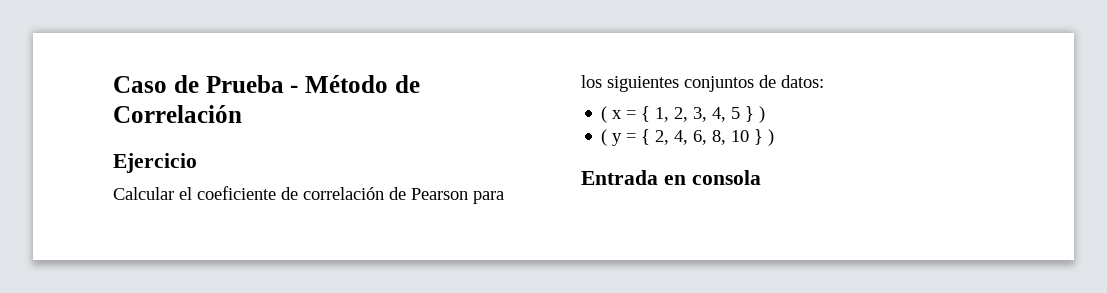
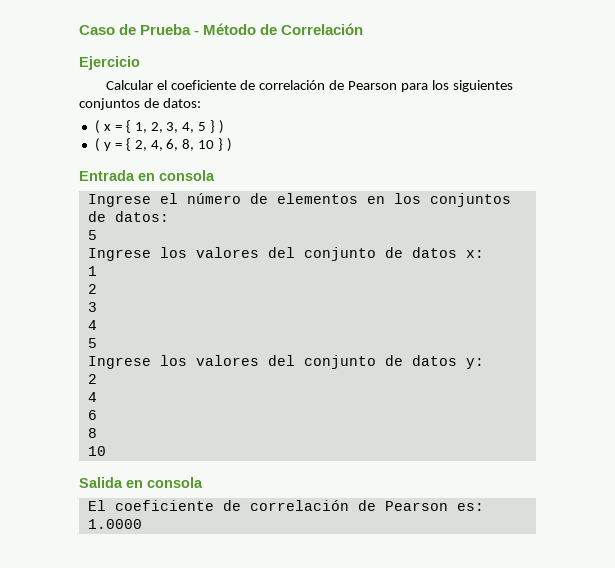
(761, 177) none -> [87,193,511,207] [87,211,169,222] [87,230,97,240] [87,247,484,261] [87,266,97,276] [87,284,97,294] [87,302,97,312] [87,320,97,330] [87,338,97,348] [87,355,484,369] [87,374,97,384] [87,392,97,402] [87,410,97,420] [87,428,97,438] [87,446,106,456] [79,477,203,488] [87,500,484,511] [87,519,142,529] // Ingrese el número de elementos en los conjuntos de datos: // 5 // Ingrese los valores del conjunto de datos x: // 1 // 2 // 3 // 4 // 5 // Ingrese los valores del conjunto de datos y: // 2 // 4 // 6 // 8 // 10 // Salida en consola // El coeficiente de correlación de Pearson es: 1.0000

